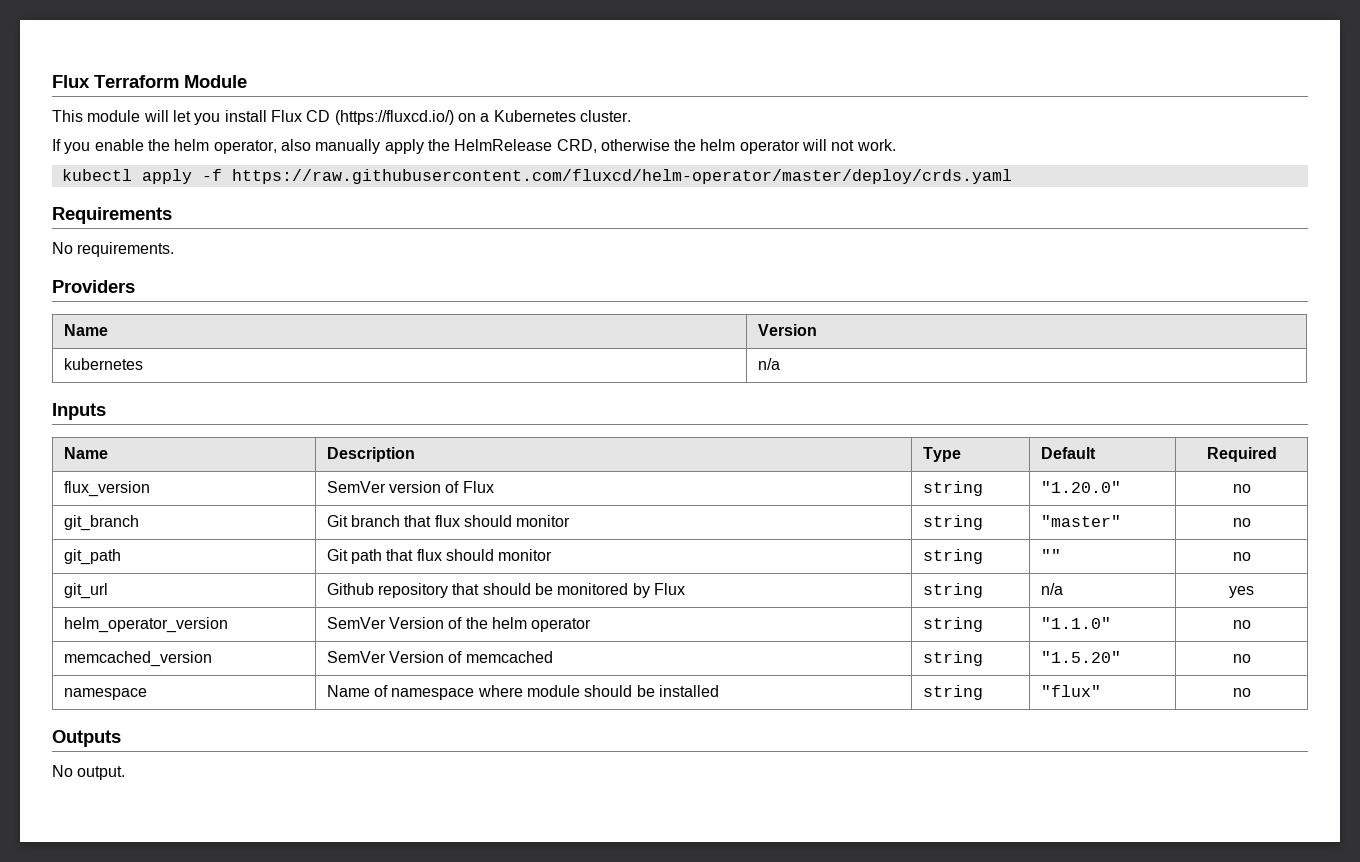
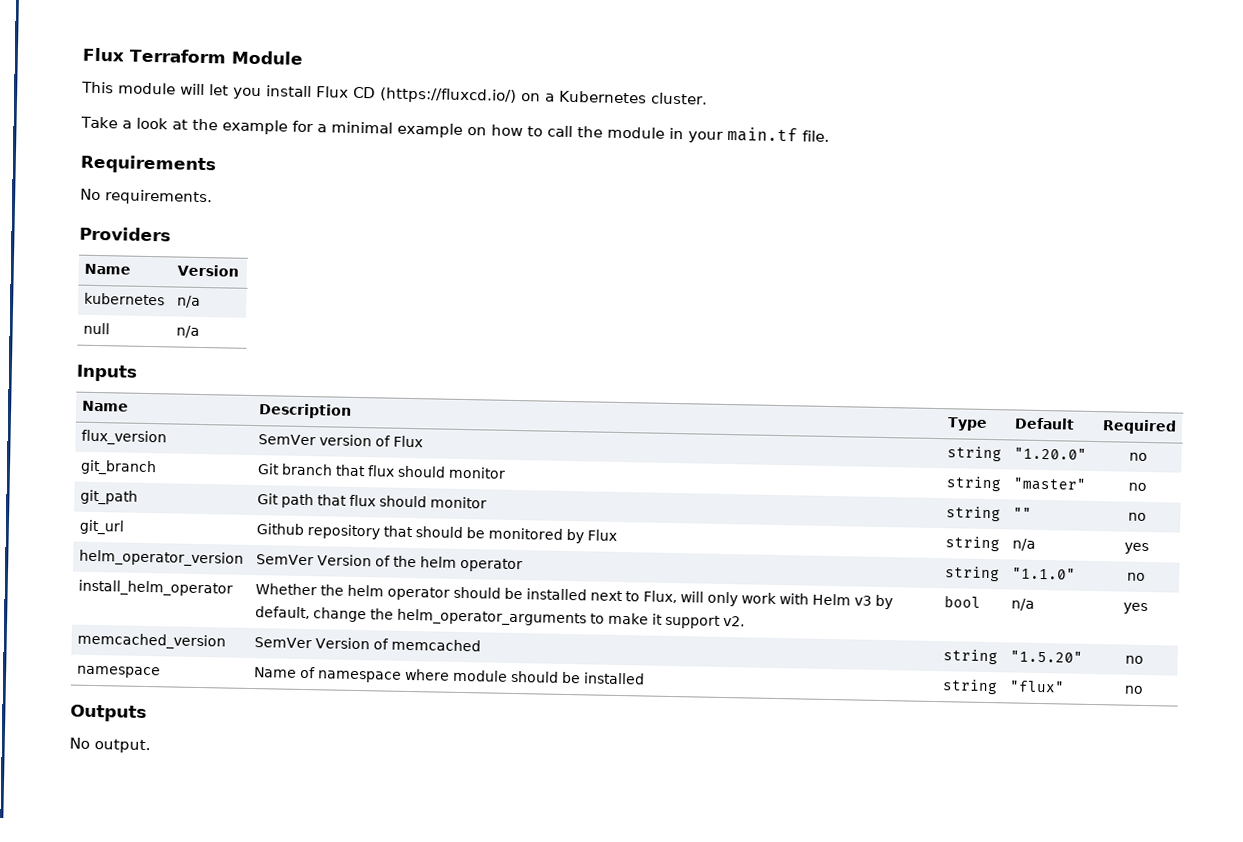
[52,139,896,154] [61,169,1012,184] If you enable the helm operator, also manually apply the HelmRelease CRD, otherwise the helm operator will not work. // kubectl apply -f https://raw.githubusercontent.com/fluxcd/helm-operator/master/deploy/crds.yaml -> [80,116,830,143] Take a look at the example for a minimal example on how to call the module in your main.tf file.
(780, 364) none -> [83,322,111,335] [176,325,201,338] // null | n/a
(1251, 624) none -> [78,579,234,597] [255,583,894,610] [255,606,746,629] [944,595,982,608] [1011,598,1036,611] [1123,602,1148,615] // install_helm_operator | Whether the helm operator should be installed next to Flux, will only work with Helm v3 by default, change the helm_operator_arguments to make it support v2. | bool | n/a | yes

